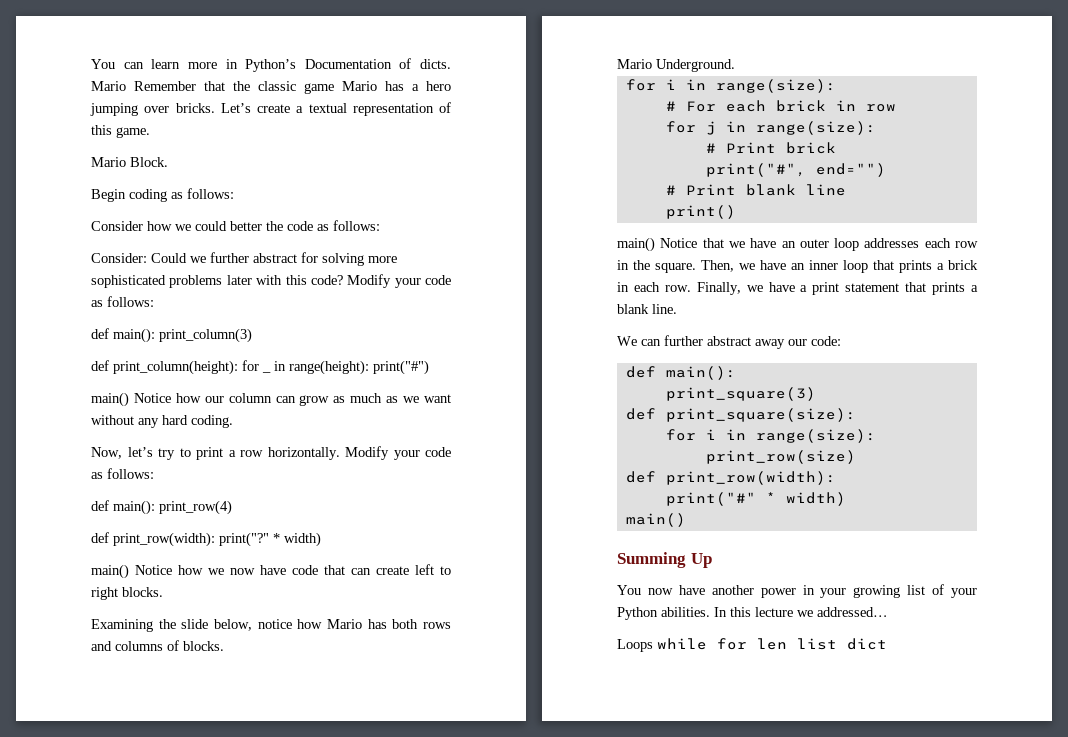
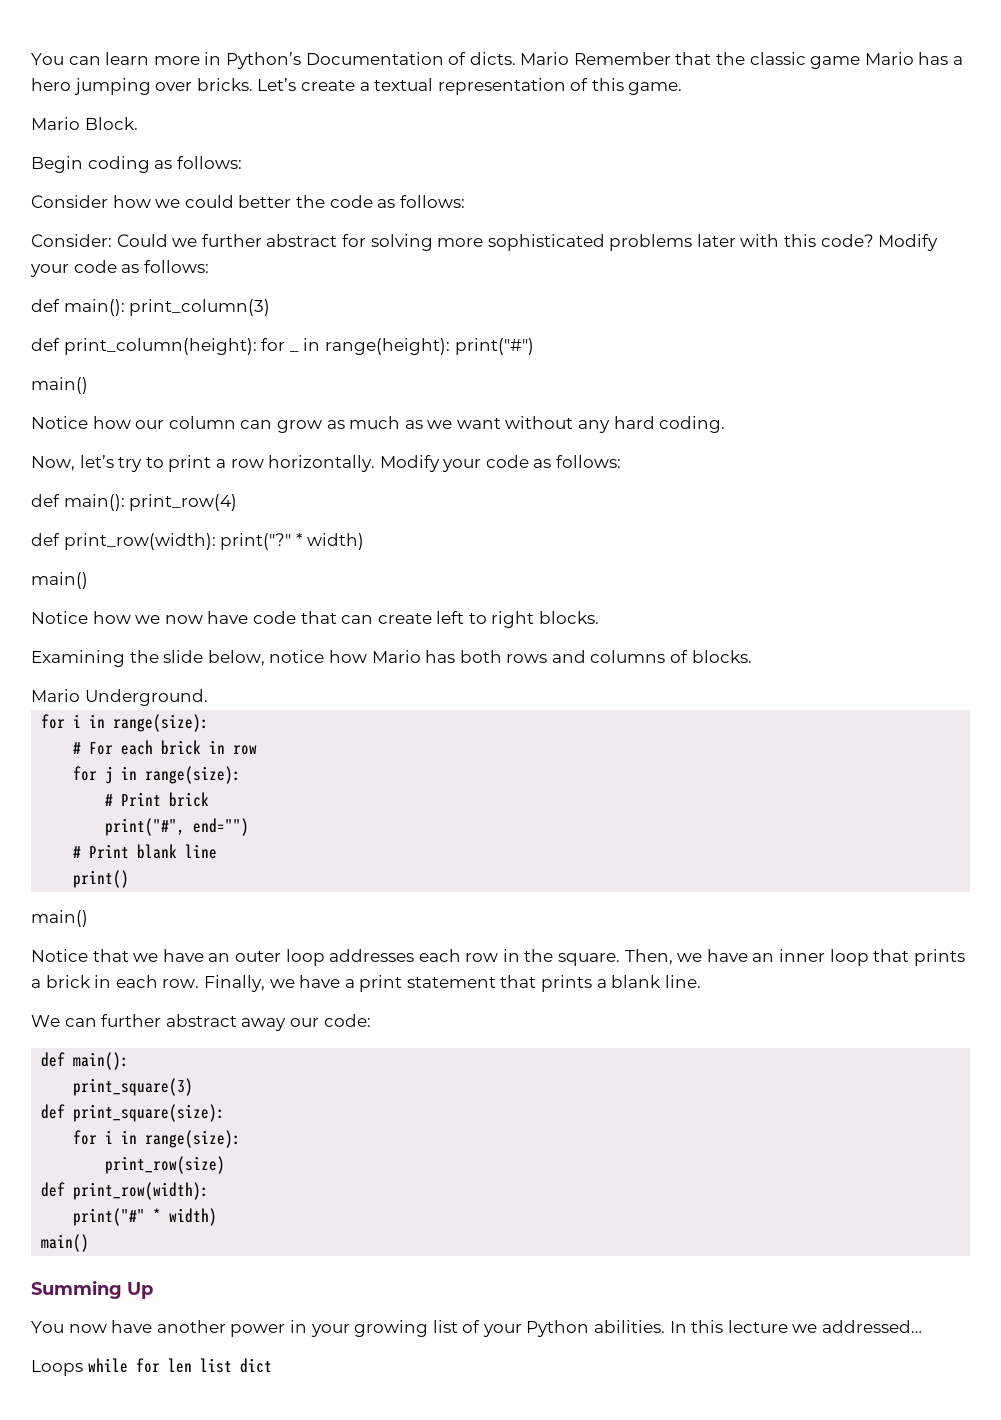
(129, 399) none -> (88, 385) //
(129, 571) none -> (88, 580) //
(655, 244) none -> (88, 918) //

